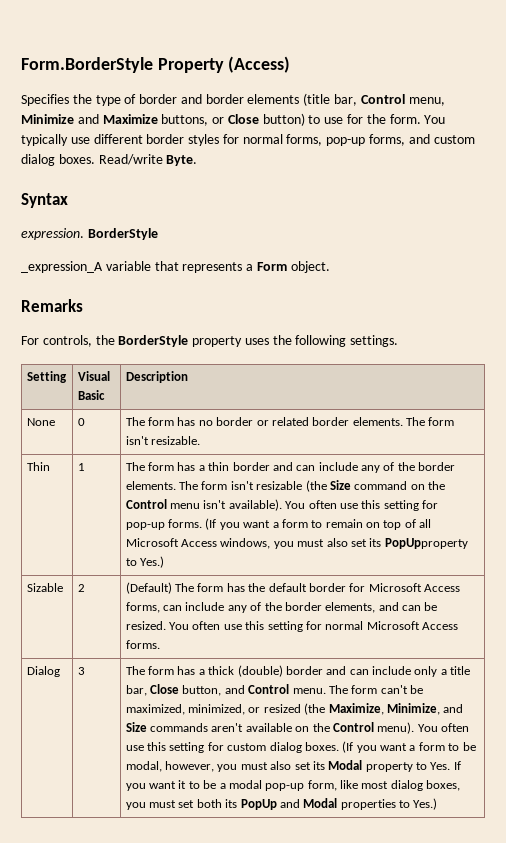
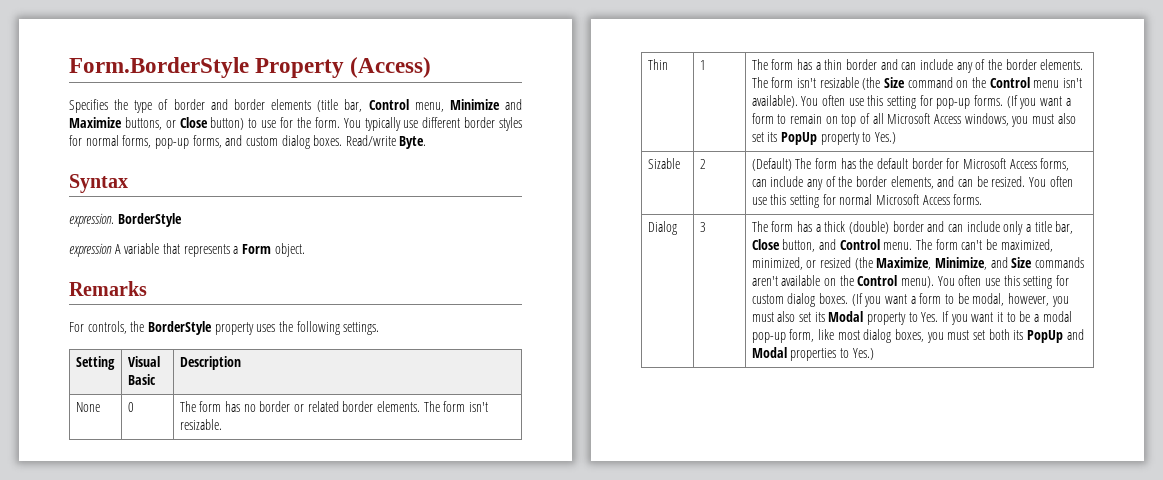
[21,261,103,273] _expression_A -> [69,243,121,257] expression A
[384,538,468,549] PopUpproperty -> [781,132,860,145] PopUp property

